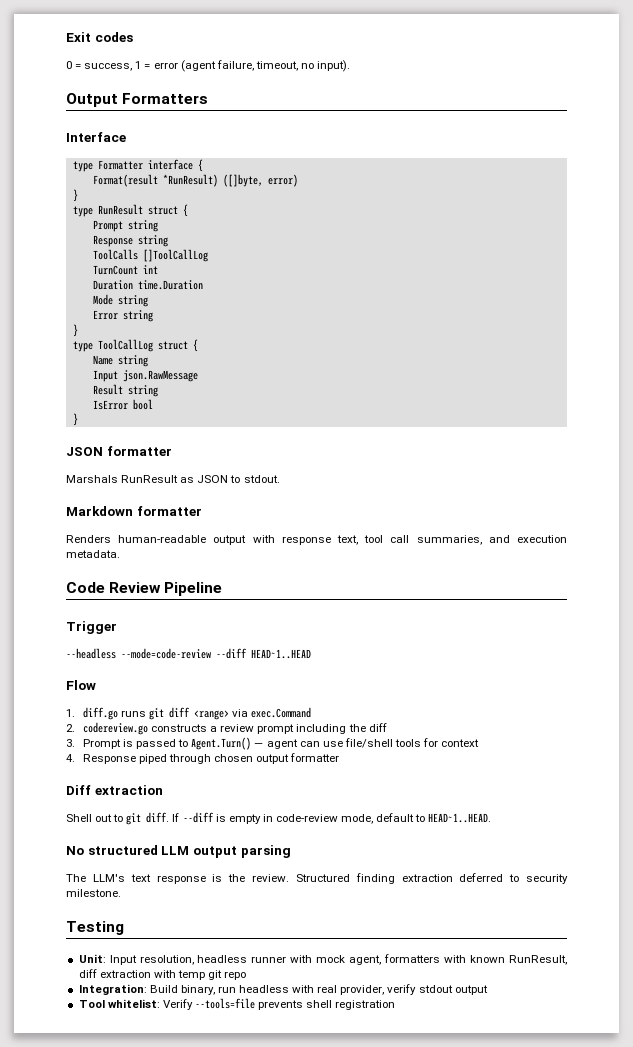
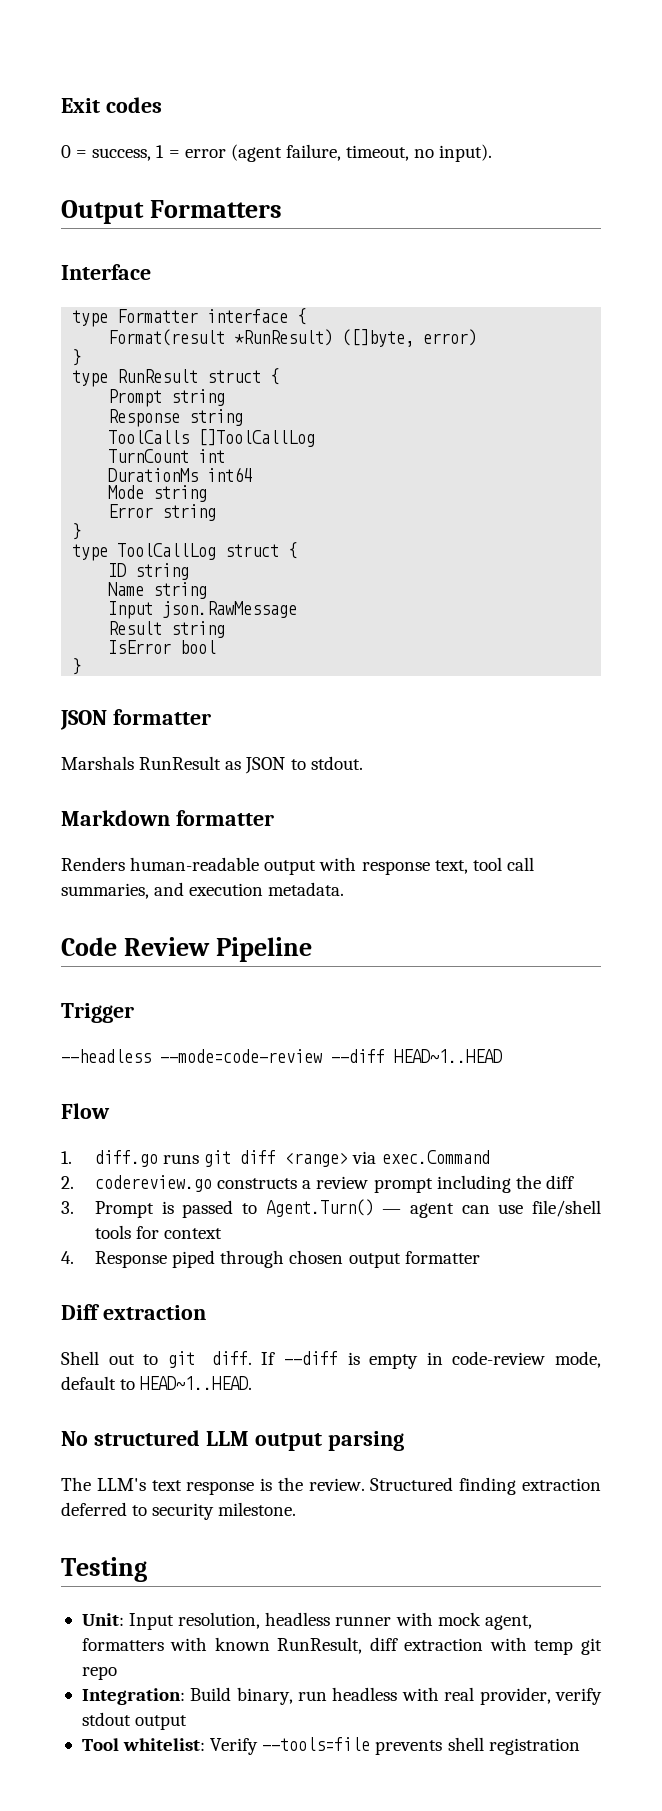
[92,280,203,290] Duration time.Duration -> [108,467,253,482] DurationMs int64
(198, 345) none -> [108,563,190,580] // ID string

